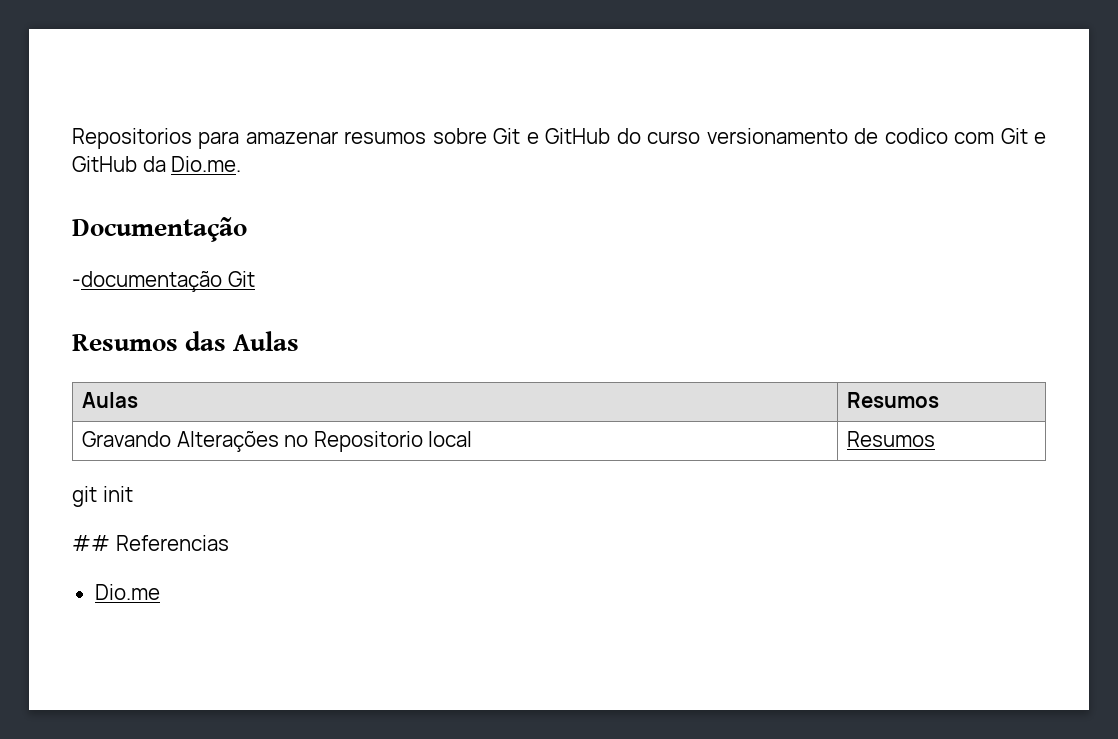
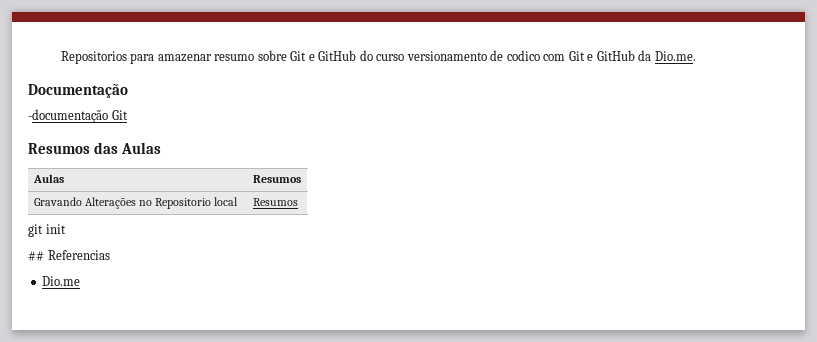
[344,131,427,144] resumos -> [214,54,255,61] resumo

